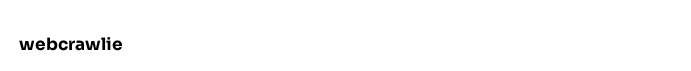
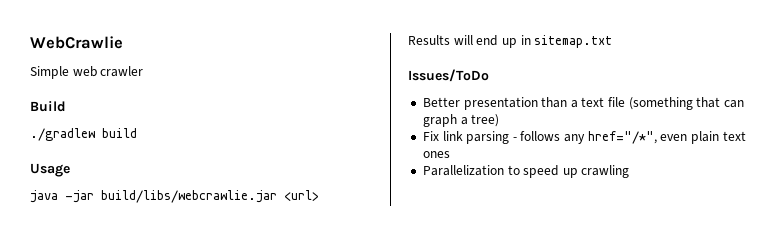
[19,36,123,51] webcrawlie -> [30,36,123,49] [30,66,144,79] [30,101,66,112] [30,128,137,141] [30,163,70,177] [30,190,319,203] [408,35,613,48] [408,69,489,82] [422,97,745,110] [422,114,500,127] [422,131,746,144] [422,151,450,158] [422,165,630,178] WebCrawlie // Simple web crawler // Build // ./gradlew build // Usage // java -jar build/libs/webcrawlie.jar <url> // Results will end up in sitemap.txt // Issues/ToDo // Better presentation than a text file (something that can graph a tree) // Fix link parsing - follows any href="/*", even plain text ones // Parallelization to speed up crawling

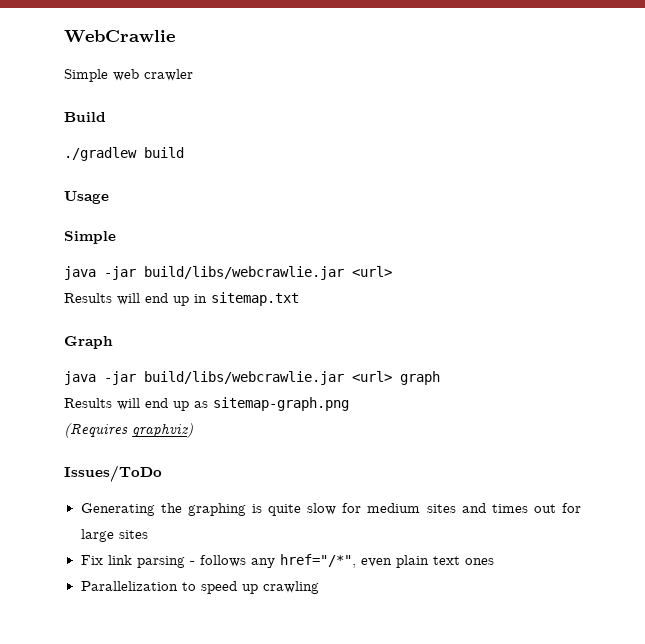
(70, 170) none -> [64,231,116,244] // Simple
[408,69,489,82] [422,97,745,110] [422,114,500,127] Issues/ToDo // Better presentation than a text file (something that can graph a tree) -> [64,336,113,349] [64,371,440,385] [64,397,349,411] [64,423,193,438] [64,465,162,482] [80,503,581,516] [80,529,148,542] Graph // java -jar build/libs/webcrawlie.jar <url> graph // Results will end up as sitemap-graph.png // (Requires graphviz) // Issues/ToDo // Generating the graphing is quite slow for medium sites and times out for large sites

